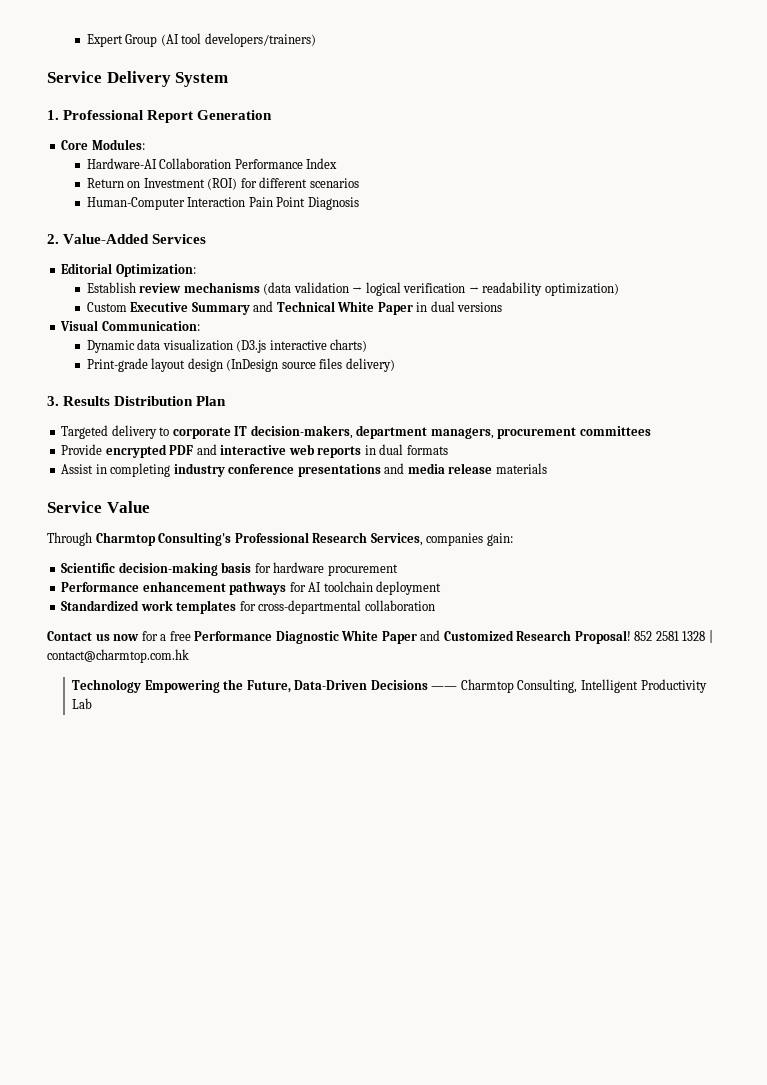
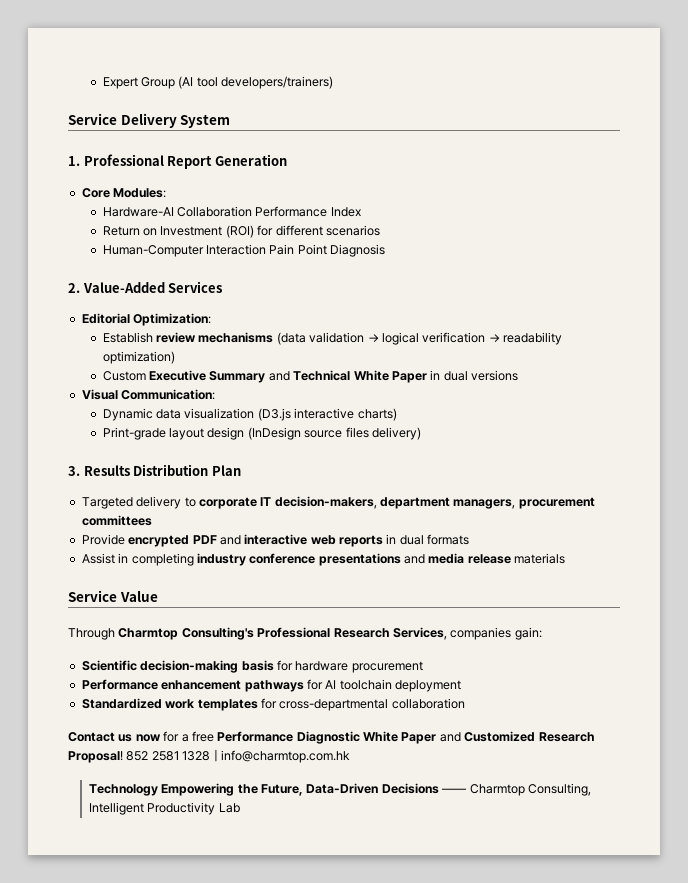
[47,649,189,663] contact@charmtop.com.hk -> [220,750,350,763] info@charmtop.com.hk

